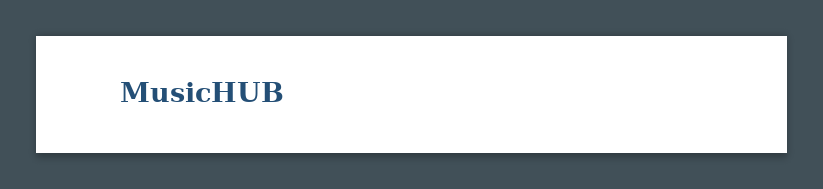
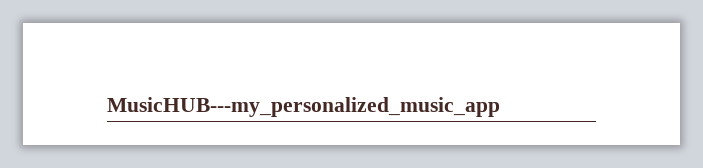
[120,82,284,102] MusicHUB -> [107,97,500,117] MusicHUB---my_personalized_music_app

